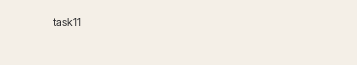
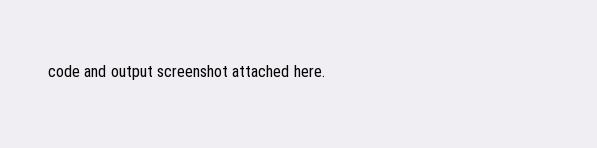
[53,18,81,26] task11 -> [48,65,325,80] code and output screenshot attached here.

